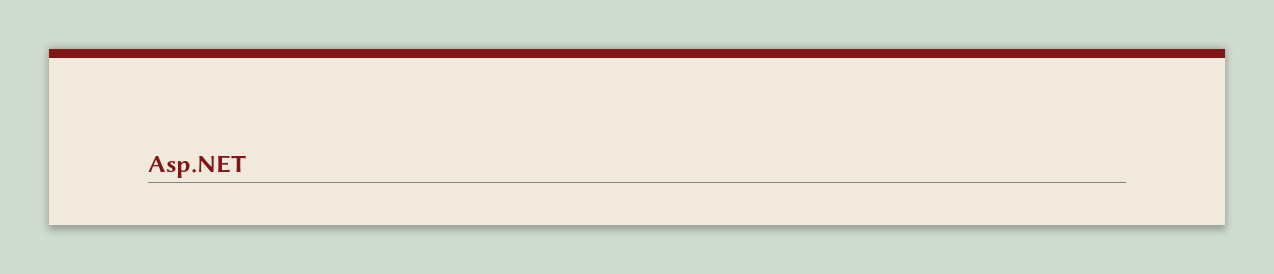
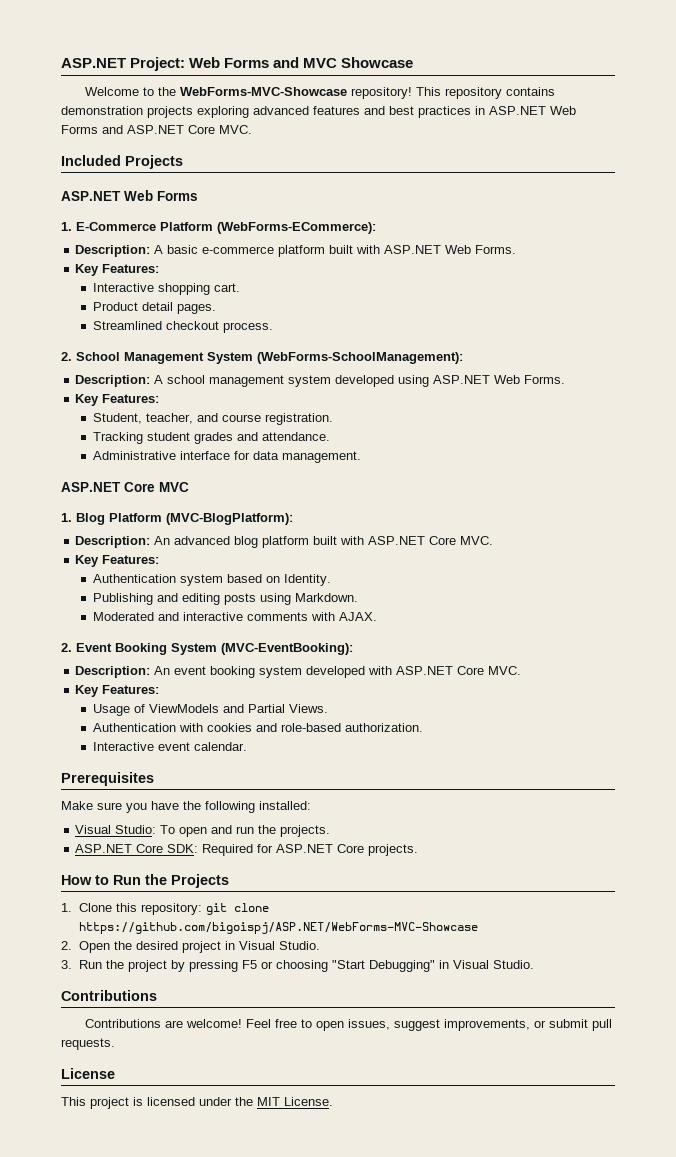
[148,155,246,178] Asp.NET -> [61,57,414,71] [84,87,555,99] [61,106,576,118] [61,125,252,134] [61,155,183,169] [61,190,198,201] [61,222,376,234] [75,245,517,257] [75,264,160,276] [92,283,240,295] [92,302,216,314] [92,321,273,333] [61,352,463,364] [75,375,566,387] [75,394,160,406] [92,413,333,425] [92,432,330,444] [92,451,361,463] [61,482,189,492] [61,513,293,525] [75,536,494,548] [75,555,160,567] [92,574,331,586] [92,593,358,605] [92,612,377,621] [61,643,353,655] [75,666,522,678] [75,685,160,697] [92,704,328,716] [92,723,423,732] [92,742,247,751] [61,772,154,786] [61,801,311,813] [75,825,331,837] [75,844,419,856] [61,874,229,888] [61,903,269,915] [78,922,478,934] [61,941,320,953] [61,960,534,972] [61,990,157,1001] [84,1019,612,1031] [61,1038,115,1050] [61,1068,115,1079] [61,1097,333,1109] ASP.NET Project: Web Forms and MVC Showcase // Welcome to the WebForms-MVC-Showcase repository! This repository contains demonstration projects exploring advanced features and best practices in ASP.NET Web Forms and ASP.NET Core MVC. // Included Projects // ASP.NET Web Forms // 1. E-Commerce Platform (WebForms-ECommerce): // Description: A basic e-commerce platform built with ASP.NET Web Forms. // Key Features: // Interactive shopping cart. // Product detail pages. // Streamlined checkout process. // 2. School Management System (WebForms-SchoolManagement): // Description: A school management system developed using ASP.NET Web Forms. // Key Features: // Student, teacher, and course registration. // Tracking student grades and attendance. // Administrative interface for data management. // ASP.NET Core MVC // 1. Blog Platform (MVC-BlogPlatform): // Description: An advanced blog platform built with ASP.NET Core MVC. // Key Features: // Authentication system based on Identity. // Publishing and editing posts using Markdown. // Moderated and interactive comments with AJAX. // 2. Event Booking System (MVC-EventBooking): // Description: An event booking system developed with ASP.NET Core MVC. // Key Features: // Usage of ViewModels and Partial Views. // Authentication with cookies and role-based authorization. // Interactive event calendar. // Prerequisites // Make sure you have the following installed: // Visual Studio: To open and run the projects. // ASP.NET Core SDK: Required for ASP.NET Core projects. // How to Run the Projects // 1. Clone this repository: git clone https://github.com/bigoispj/ASP.NET/WebForms-MVC-Showcase // 2. Open the desired project in Visual Studio. // 3. Run the project by pressing F5 or choosing "Start Debugging" in Visual Studio. // Contributions // Contributions are welcome! Feel free to open issues, suggest improvements, or submit pull requests. // License // This project is licensed under the MIT License.

